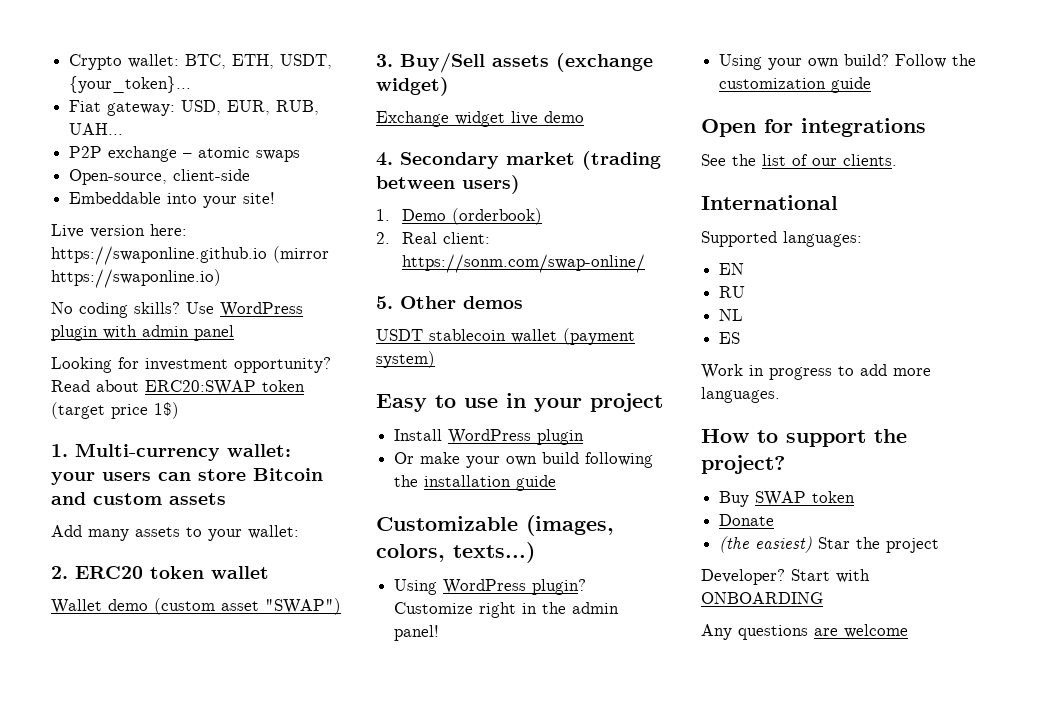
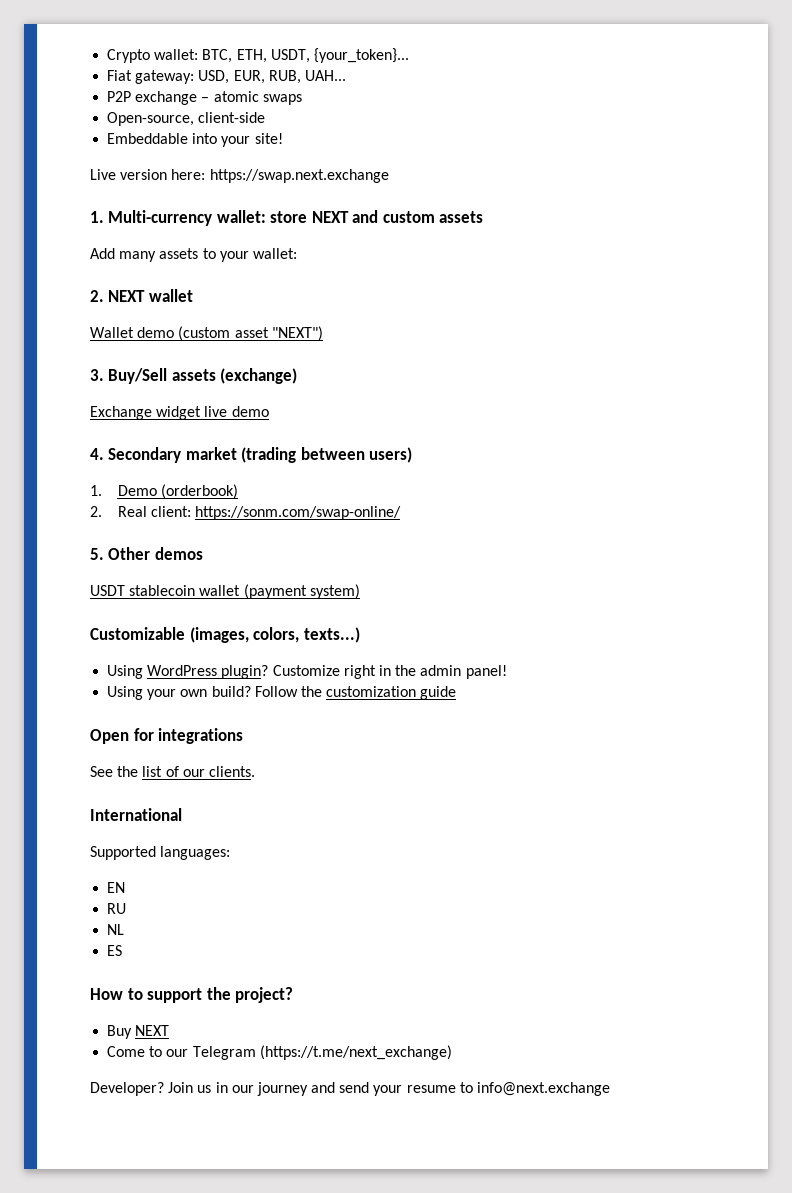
[51,246,329,265] [51,269,221,288] [51,302,303,318] [51,325,234,341] [51,357,331,373] [51,380,305,395] [51,402,179,419] [51,443,291,461] [51,468,323,485] https://swaponline.github.io (mirror https://swaponline.io) // No coding skills? Use WordPress plugin with admin panel // Looking for investment opportunity? Read about ERC20:SWAP token (target price 1$) // 1. Multi-currency wallet: your users can store Bitcoin -> [209,169,389,183] [90,210,349,226] https://swap.next.exchange // 1. Multi-currency wallet: store NEXT
[75,566,204,579] ERC20 token -> [108,290,146,302] NEXT
[265,598,341,615] "SWAP") -> [271,326,323,341] "NEXT")
[556,53,653,72] [376,77,449,96] (exchange widget) -> [220,368,298,384] (exchange)
[376,393,663,412] [394,429,585,445] [394,452,654,468] [394,475,557,491] // Easy to use in your project // Install WordPress plugin // Or make your own build following the installation guide -> (360, 591) none
[701,364,931,380] [701,387,780,403] // Work in progress to add more languages. -> (123, 950) none
[755,491,856,506] [719,514,775,526] [719,536,940,553] [701,569,870,585] [701,592,823,604] [701,624,908,640] SWAP token // Donate // (the easiest) Star the project // Developer? Start with ONBOARDING // Any questions are welcome -> [135,1025,170,1036] [107,1045,452,1060] [90,1082,611,1096] NEXT // Come to our Telegram (https://t.me/next_exchange) // Developer? Join us in our journey and send your resume to info@next.exchange

